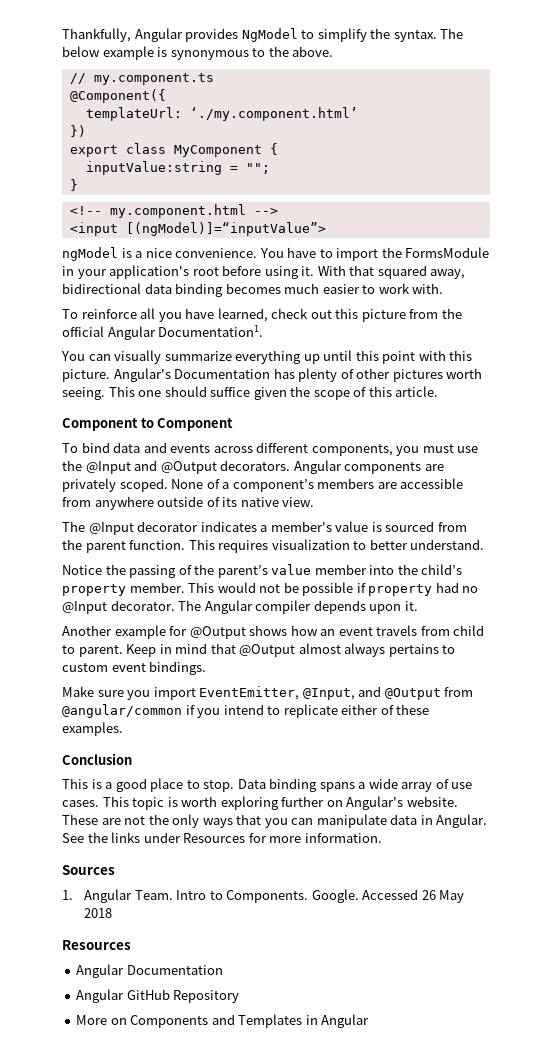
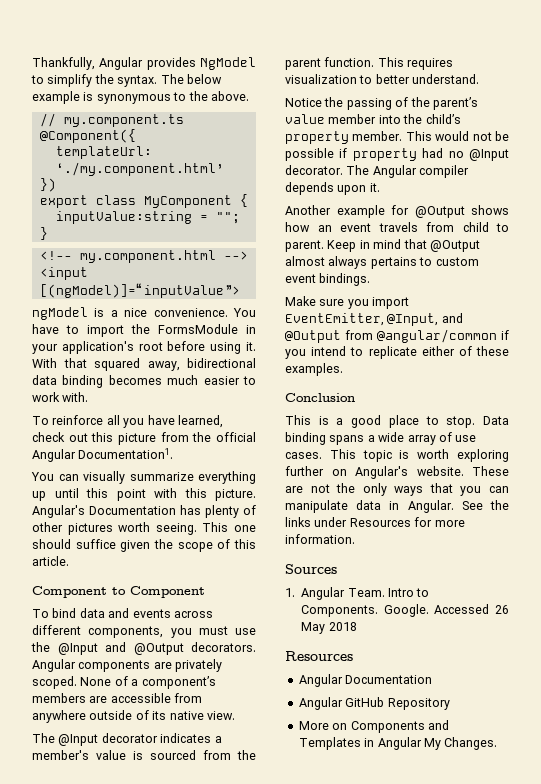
(370, 1021) none -> [423,737,498,750] My Changes.

